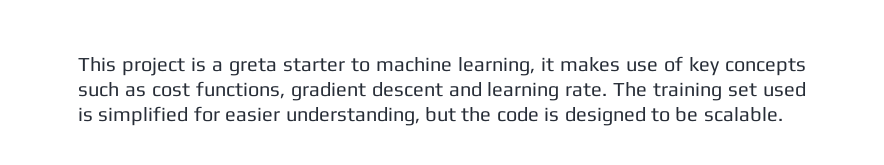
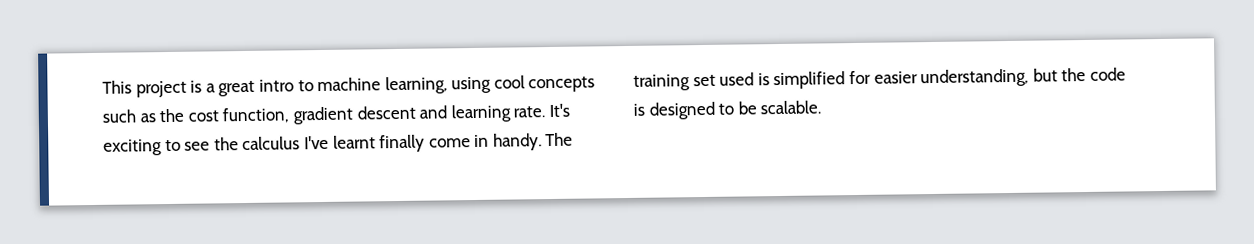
[229,58,345,76] greta starter -> [218,79,294,97] great intro
[541,56,806,76] [78,81,285,99] it makes use of key concepts such as cost functions, -> [451,75,596,94] [102,107,290,124] using cool concepts such as the cost function,
(608, 90) none -> [548,103,570,118] [103,133,542,156] It's exciting to see the calculus I've learnt finally come in handy.

